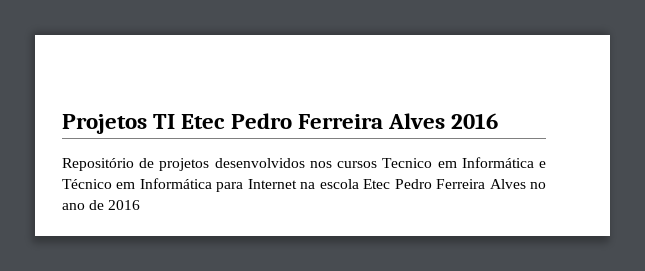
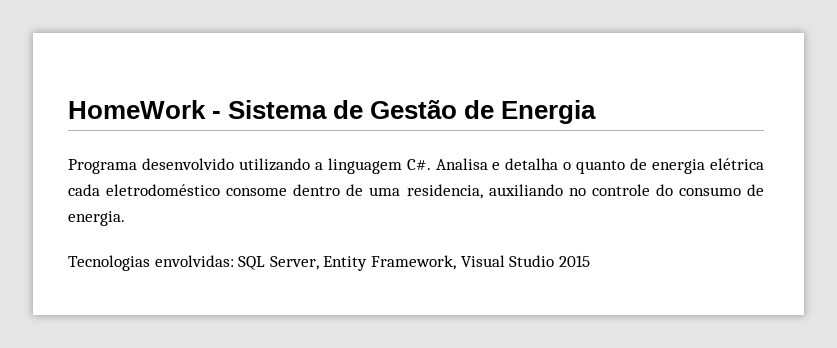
[62,113,499,134] [62,157,546,171] [62,178,546,192] [62,200,141,210] Projetos TI Etec Pedro Ferreira Alves 2016 // Repositório de projetos desenvolvidos nos cursos Tecnico em Informática e Técnico em Informática para Internet na escola Etec Pedro Ferreira Alves no ano de 2016 -> [68,100,597,124] [68,158,764,174] [68,184,764,199] [68,211,125,226] [68,255,590,271] HomeWork - Sistema de Gestão de Energia // Programa desenvolvido utilizando a linguagem C#. Analisa e detalha o quanto de energia elétrica cada eletrodoméstico consome dentro de uma residencia, auxiliando no controle do consumo de energia. // Tecnologias envolvidas: SQL Server, Entity Framework, Visual Studio 2015

